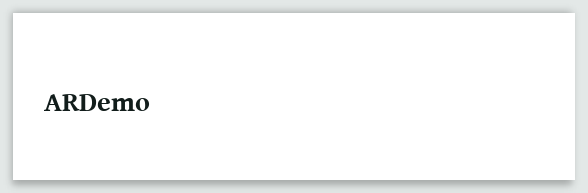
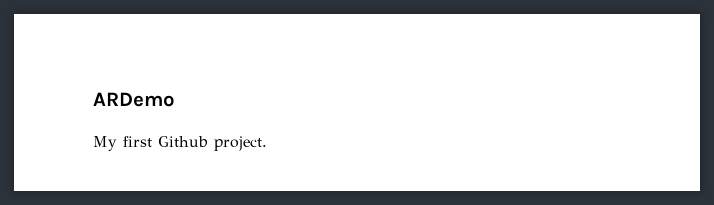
(150, 102) none -> [93,136,267,151] // My first Github project.

